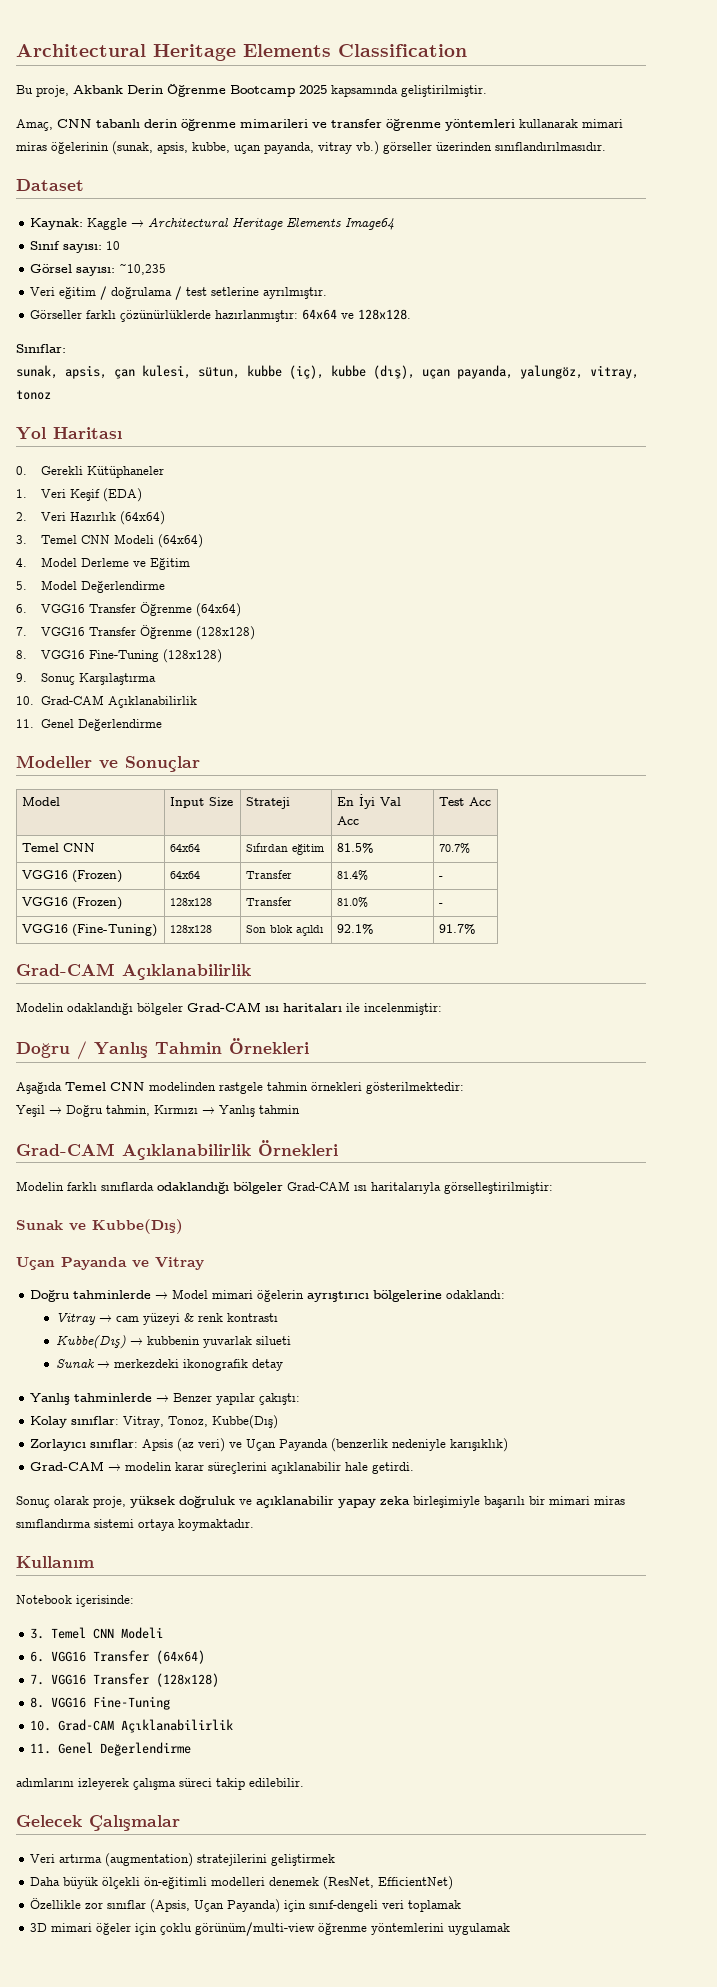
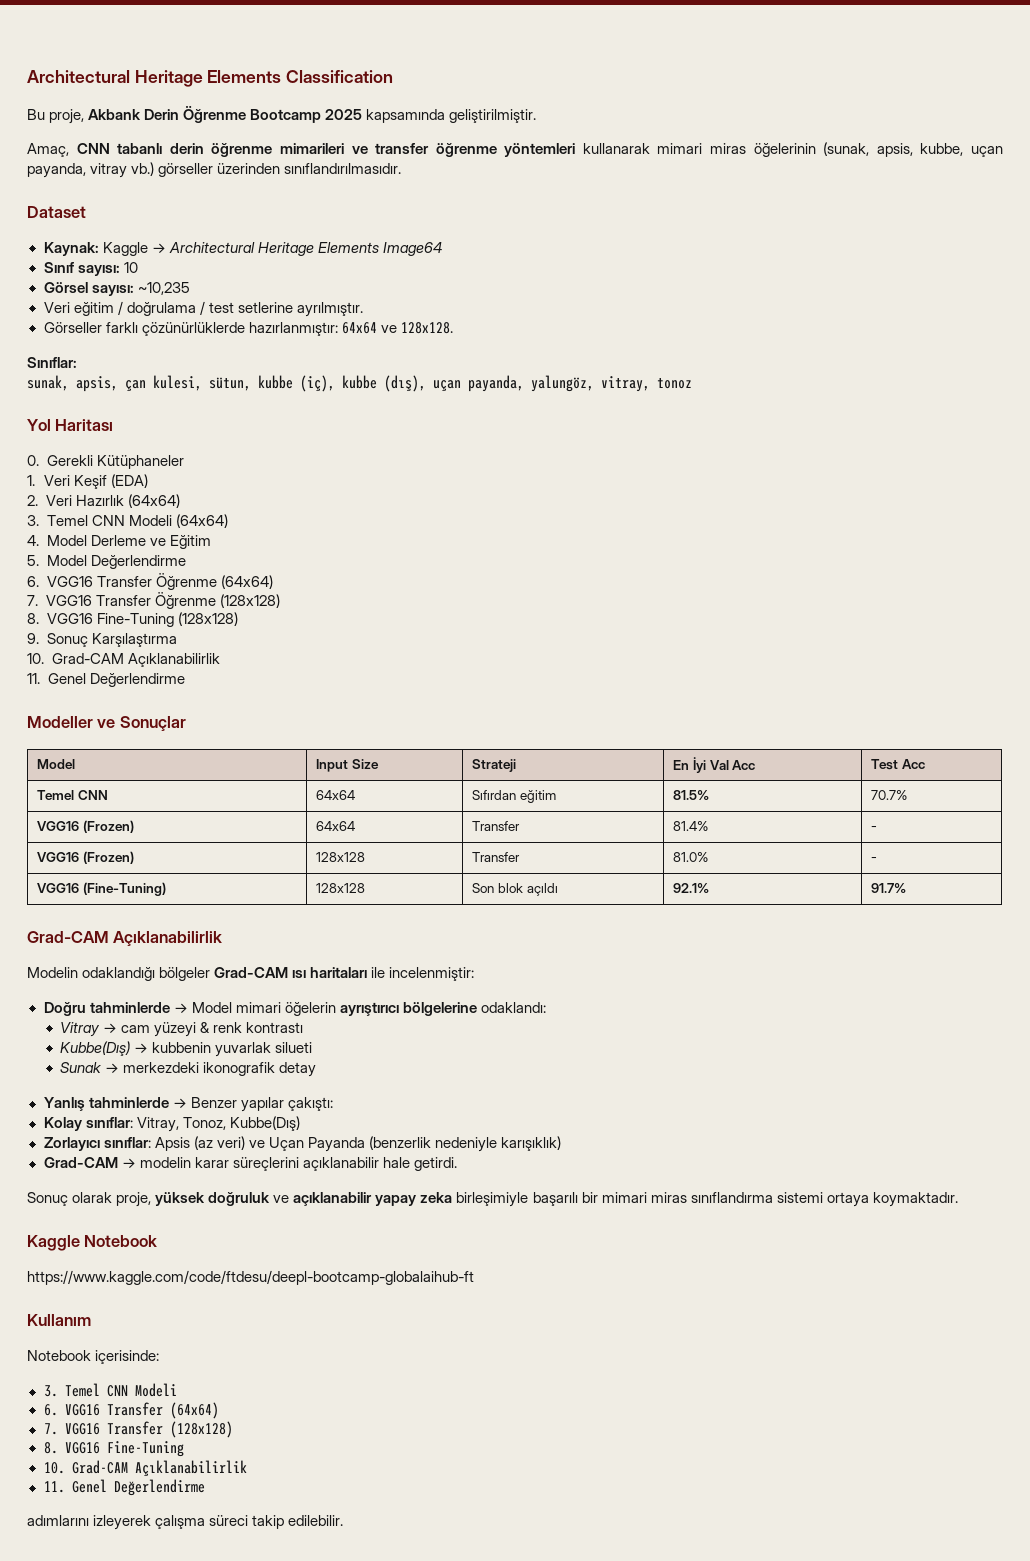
[16,1038,309,1060] [16,1082,464,1094] [16,1105,300,1117] [16,1140,338,1160] [16,1181,553,1194] [16,1219,183,1234] [16,1257,204,1270] // Doğru / Yanlış Tahmin Örnekleri // Aşağıda Temel CNN modelinden rastgele tahmin örnekleri gösterilmektedir: // Yeşil → Doğru tahmin, Kırmızı → Yanlış tahmin // Grad-CAM Açıklanabilirlik Örnekleri // Modelin farklı sınıflarda odaklandığı bölgeler Grad-CAM ısı haritalarıyla görselleştirilmiştir: // Sunak ve Kubbe(Dış) // Uçan Payanda ve Vitray -> (475, 974) none
(254, 1525) none -> [27,1235,158,1251] [27,1270,474,1285] // Kaggle Notebook // https://www.kaggle.com/code/ftdesu/deepl-bootcamp-globalaihub-ft
[16,1815,180,1831] [30,1853,336,1867] [30,1876,454,1890] [30,1898,462,1913] [30,1922,511,1936] // Gelecek Çalışmalar // Veri artırma (augmentation) stratejilerini geliştirmek // Daha büyük ölçekli ön-eğitimli modelleri denemek (ResNet, EfficientNet) // Özellikle zor sınıflar (Apsis, Uçan Payanda) için sınıf-dengeli veri toplamak // 3D mimari öğeler için çoklu görünüm/multi-view öğrenme yöntemlerini uygulamak -> (344, 1520) none

